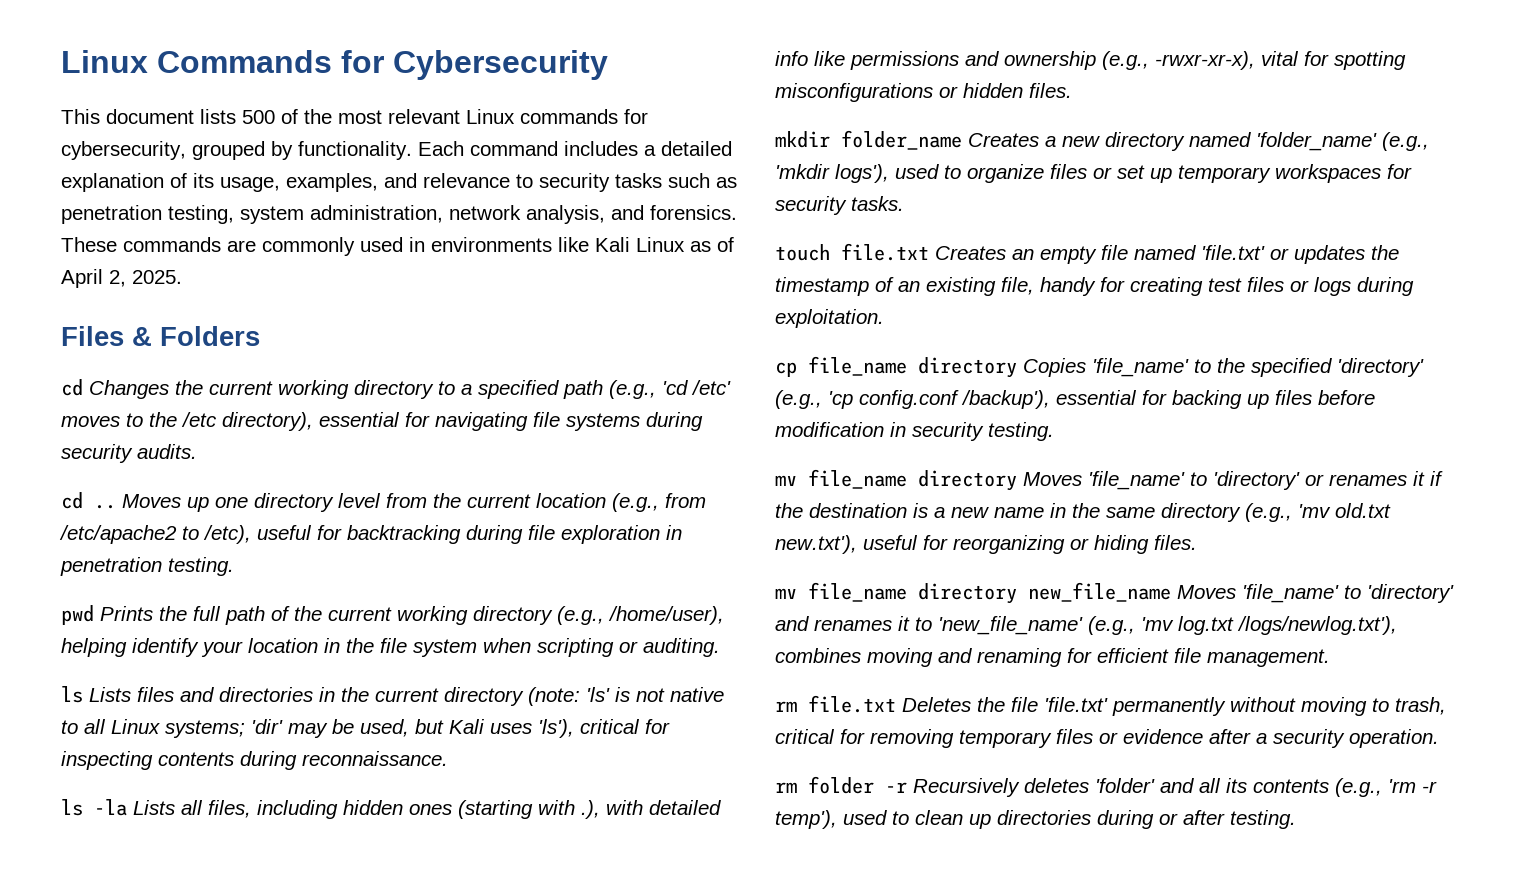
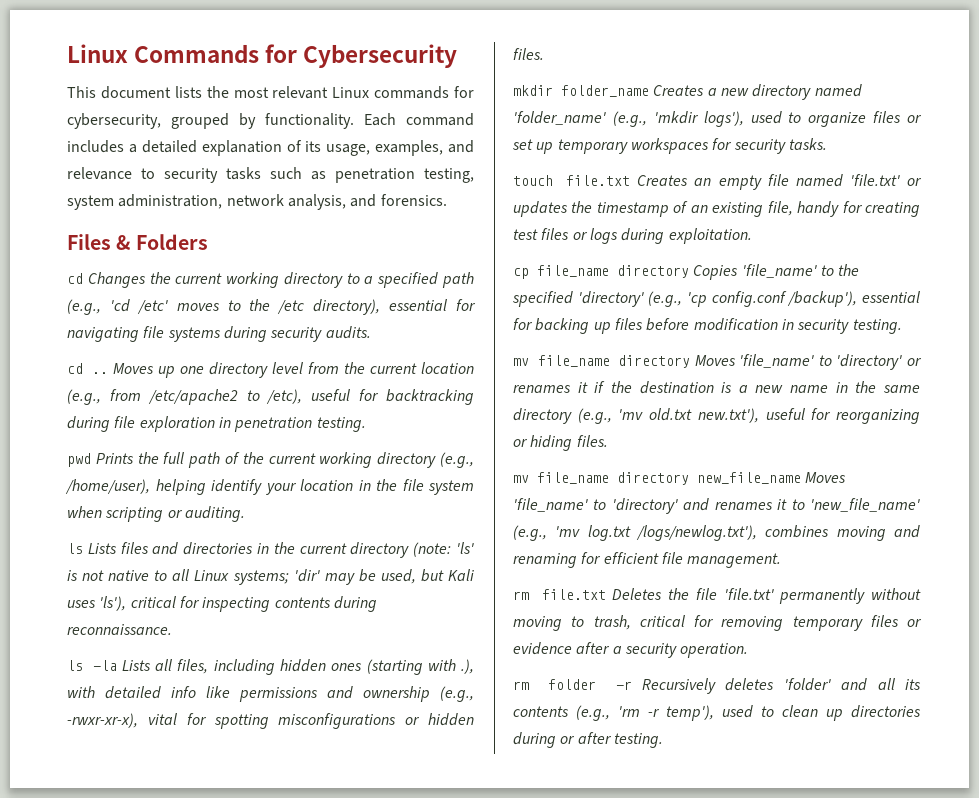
[242,109,298,124] 500 of -> (202, 92) none
[61,237,734,256] [61,269,182,288] These commands are commonly used in environments like Kali Linux as of April 2, 2025. -> (447, 200) none

